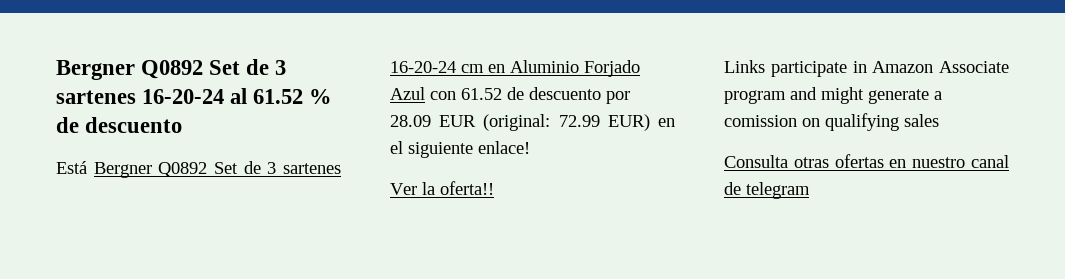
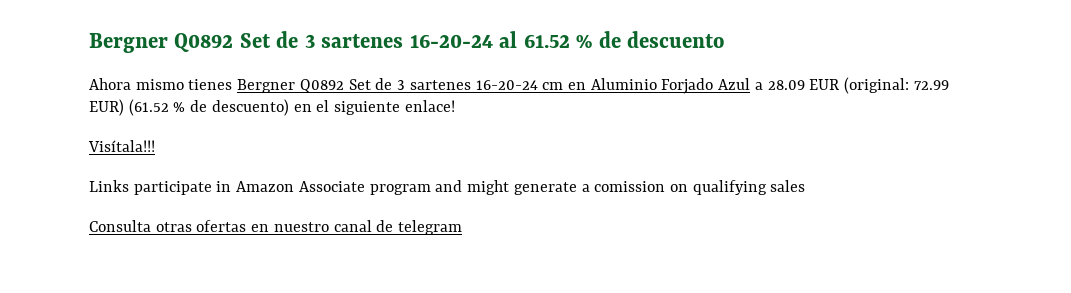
[56,161,87,174] Está -> [89,78,233,90] Ahora mismo tienes
[430,87,630,104] con 61.52 de descuento por -> [754,82,763,90] a
(650, 122) none -> [128,99,289,116] (61.52 % de descuento)
[390,181,494,195] Ver la oferta!! -> [88,140,155,152] Visítala!!!

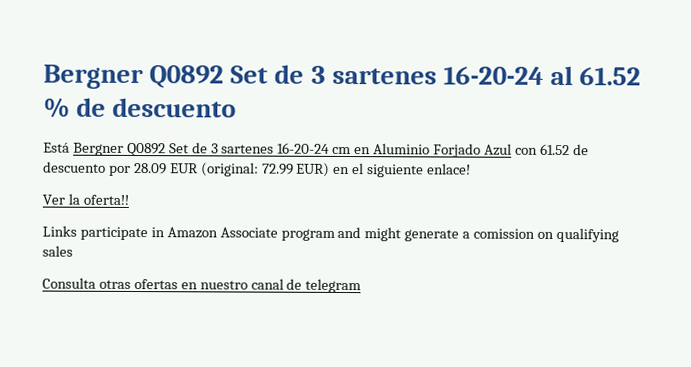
[89,78,233,90] Ahora mismo tienes -> [43,142,70,153] Está
[754,82,763,90] a -> [514,143,589,156] [43,161,131,176] con 61.52 de descuento por
[128,99,289,116] (61.52 % de descuento) -> (331, 169) none
[88,140,155,152] Visítala!!! -> [42,193,129,205] Ver la oferta!!

